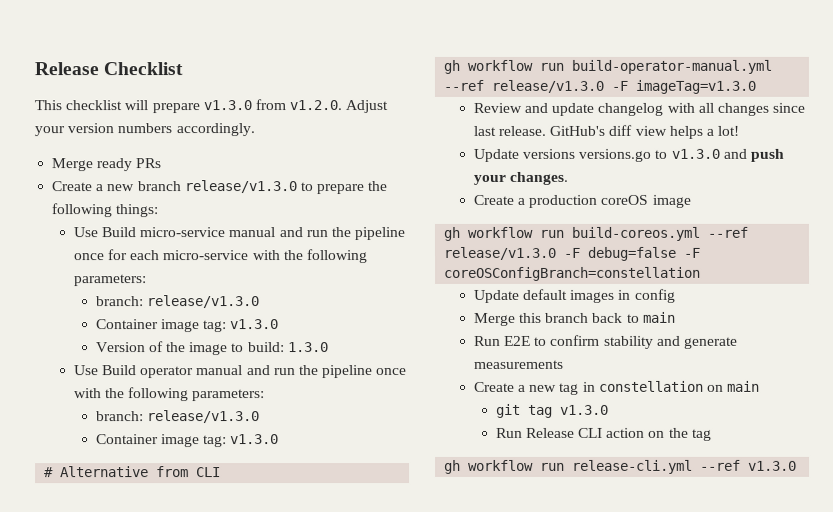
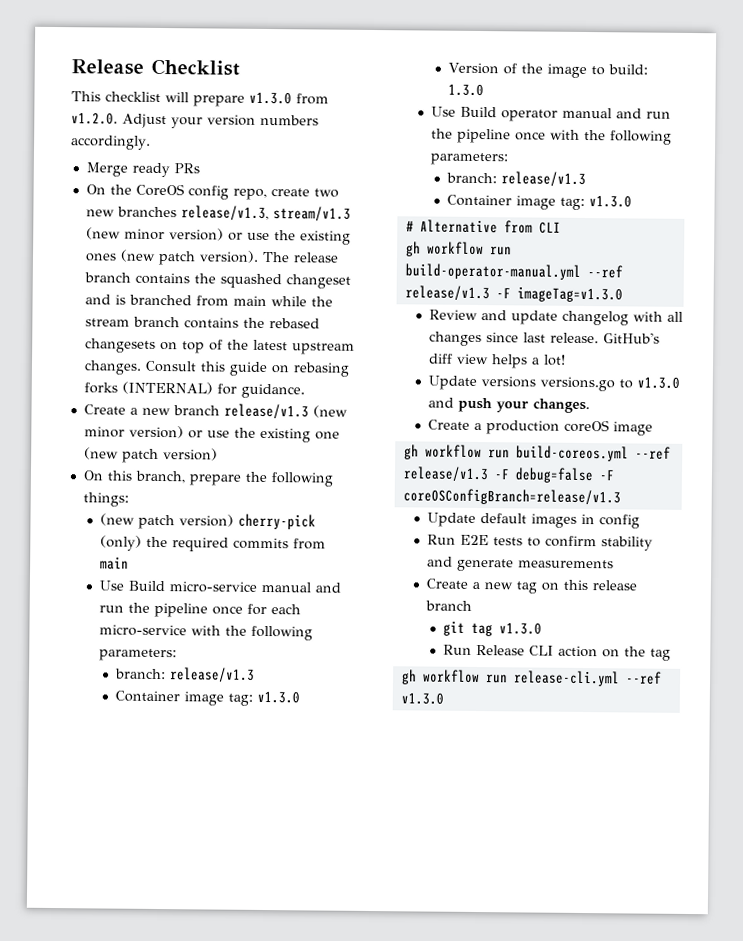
[51,180,388,195] [51,203,159,218] Create a new branch release/v1.3.0 to prepare the following things: -> [85,183,339,200] [85,205,351,222] [85,227,351,245] [84,249,339,266] [83,272,351,289] [84,294,333,307] [84,316,320,329] [84,338,355,355] [83,360,350,377] [83,381,305,399] [83,403,348,420] [83,425,340,443] [83,447,218,463] [82,470,333,487] [82,492,129,507] [99,513,316,530] [99,535,326,552] [99,556,129,570] On the CoreOS config repo, create two new branches release/v1.3, stream/v1.3 (new minor version) or use the existing ones (new patch version). The release branch contains the squashed changeset and is branched from main while the stream branch contains the rebased changesets on top of the latest upstream changes. Consult this guide on rebasing forks (INTERNAL) for guidance. // Create a new branch release/v1.3 (new minor version) or use the existing one (new patch version) // On this branch, prepare the following things: // (new patch version) cherry-pick (only) the required commits from main
[146,295,260,309] release/v1.3.0 -> [168,667,255,683] release/v1.3
[146,410,260,424] release/v1.3.0 -> [500,171,586,188] release/v1.3
[491,79,605,93] release/v1.3.0 -> [404,285,490,302] release/v1.3
[443,246,558,260] release/v1.3.0 -> [402,466,489,483] release/v1.3
[444,266,702,281] coreOSConfigBranch=constellation -> [402,488,621,506] coreOSConfigBranch=release/v1.3
[473,311,676,326] // Merge this branch back to main -> (640, 521) none
(532, 340) none -> [492,537,523,546] tests
[582,380,761,392] in constellation on main -> [540,579,637,591] [424,600,472,611] on this release branch

